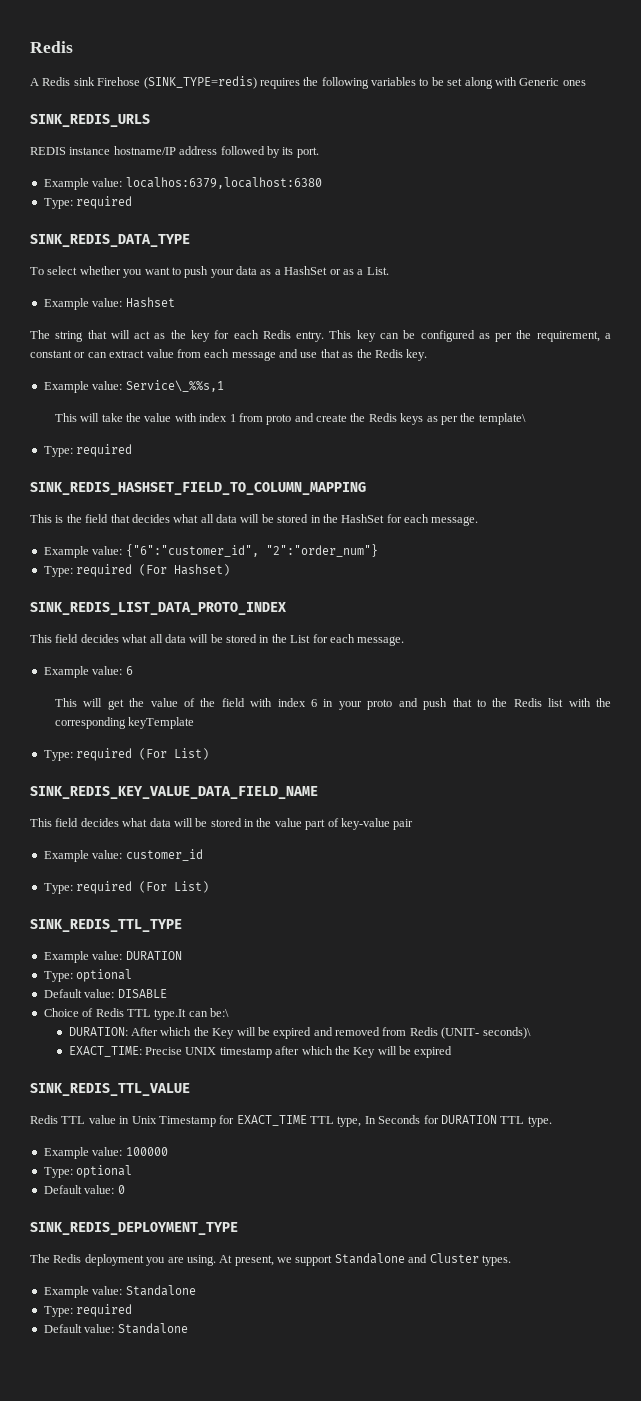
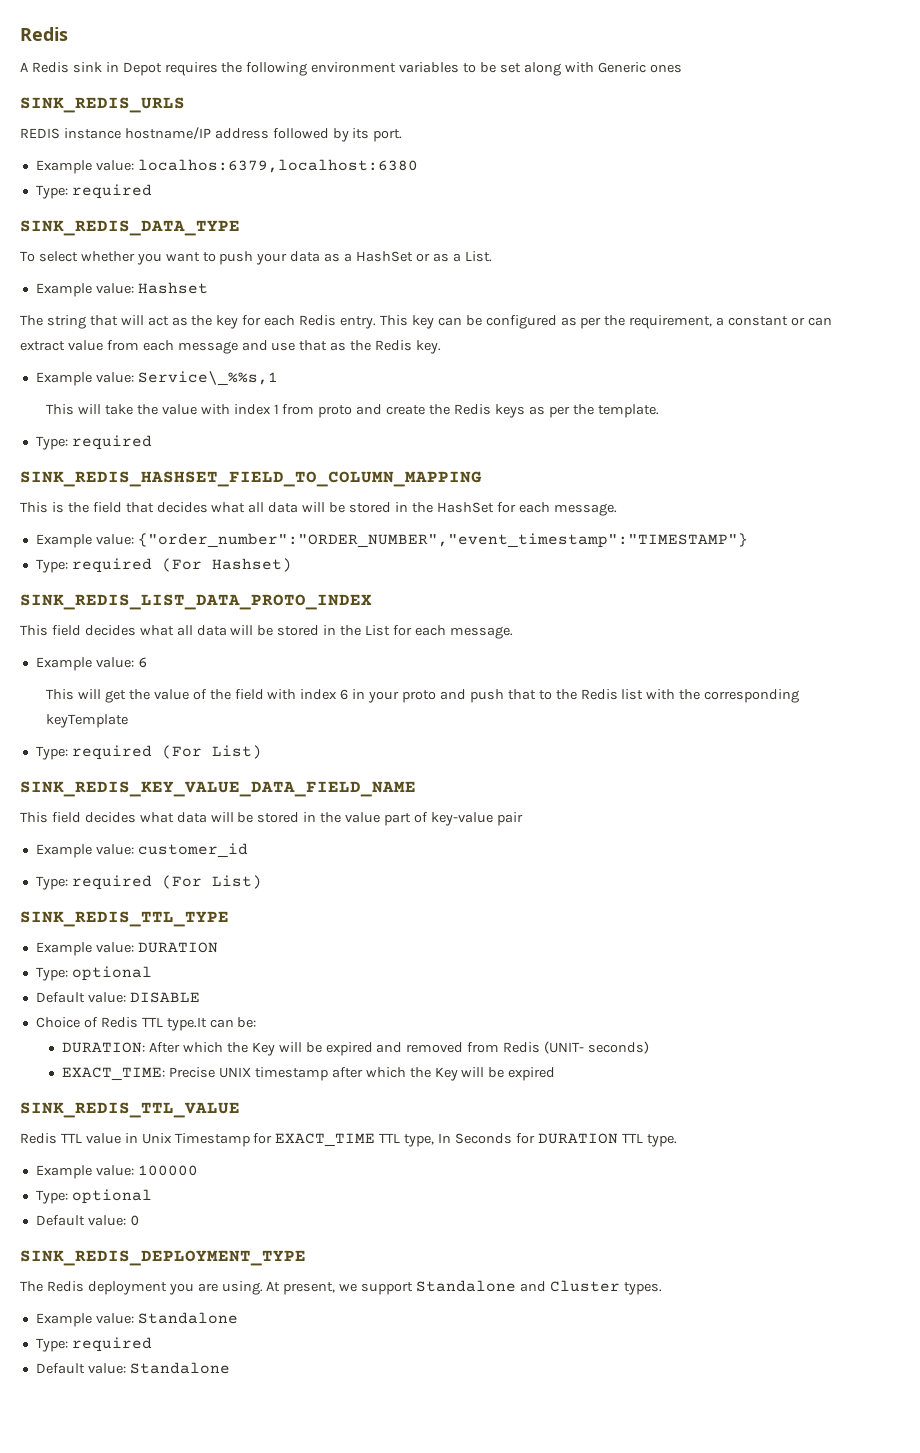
[97,76,257,89] Firehose (SINK_TYPE=redis) -> [105,62,162,76] in Depot
(369, 83) none -> [311,62,397,73] environment
[478,413,526,425] template\ -> [597,404,659,418] template.
[125,544,378,557] {"6":"customer_id", "2":"order_num"} -> [137,533,748,548] {"order_number":"ORDER_NUMBER","event_timestamp":"TIMESTAMP"}
[210,1008,229,1017] be:\ -> [237,1017,257,1028] be:
[482,1027,531,1039] seconds)\ -> [587,1041,649,1054] seconds)

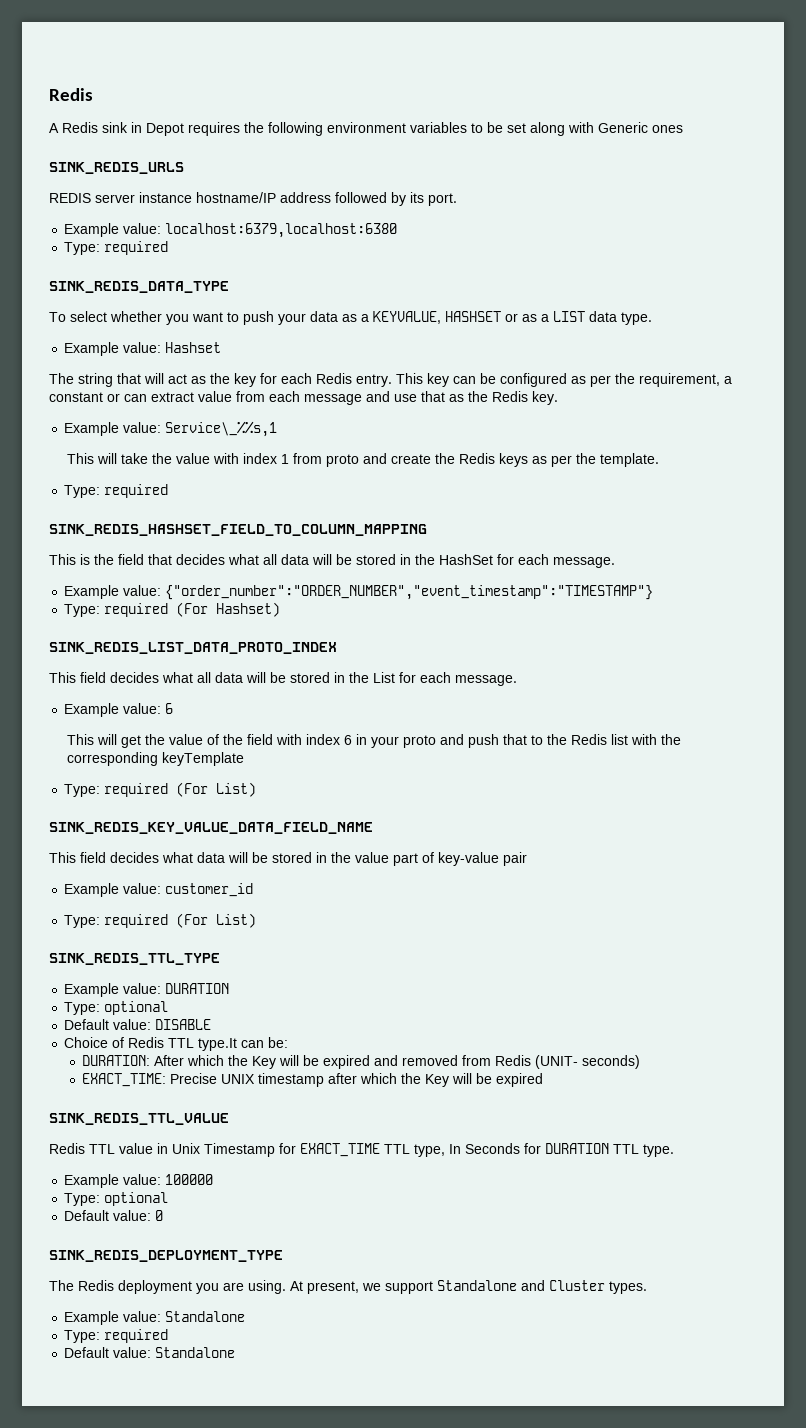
(60, 133) none -> [95,194,135,203] server
[137,159,418,173] localhos:6379,localhost:6380 -> [165,223,398,238] localhost:6379,localhost:6380
[356,251,414,262] HashSet -> [373,311,501,324] KEYVALUE, HASHSET
[464,251,492,262] List. -> [553,311,652,325] LIST data type.

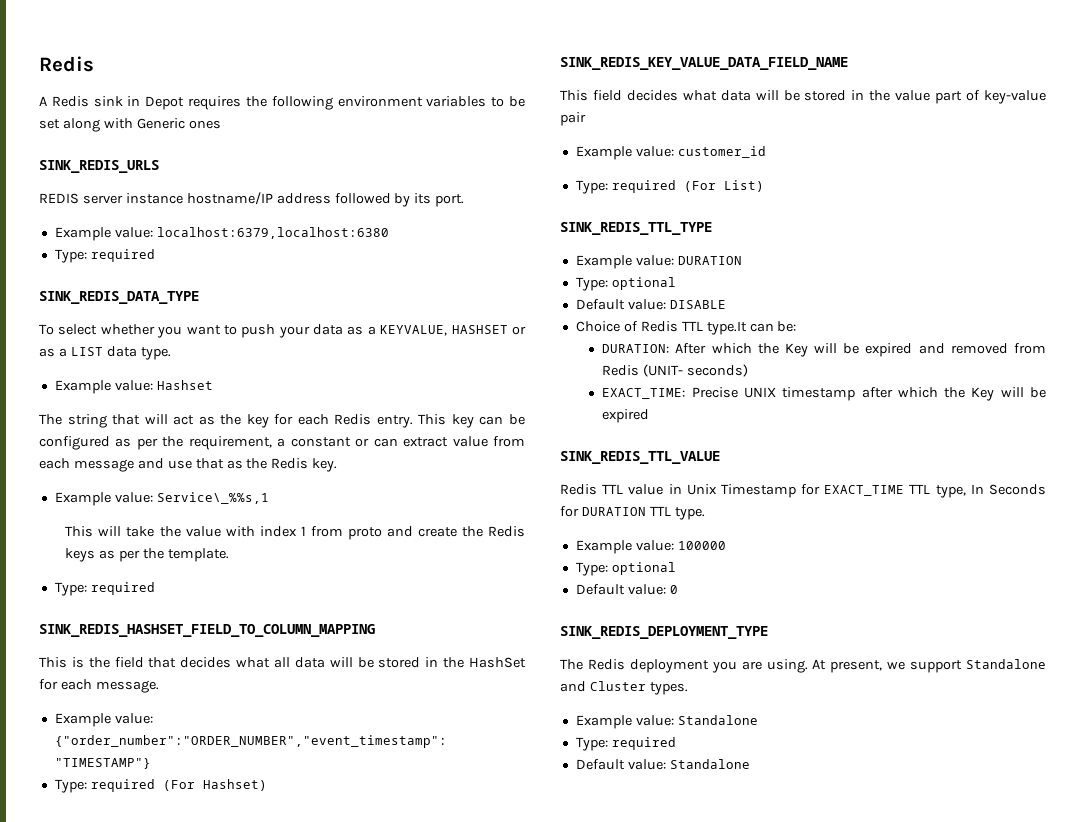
[49,642,337,654] [49,672,517,686] [64,703,174,717] [66,734,681,748] [66,752,244,766] [64,782,257,797] // SINK_REDIS_LIST_DATA_PROTO_INDEX // This field decides what all data will be stored in the List for each message. // Example value: 6 // This will get the value of the field with index 6 in your proto and push that to the Redis list with the corresponding keyTemplate // Type: required (For List) -> (267, 785) none

